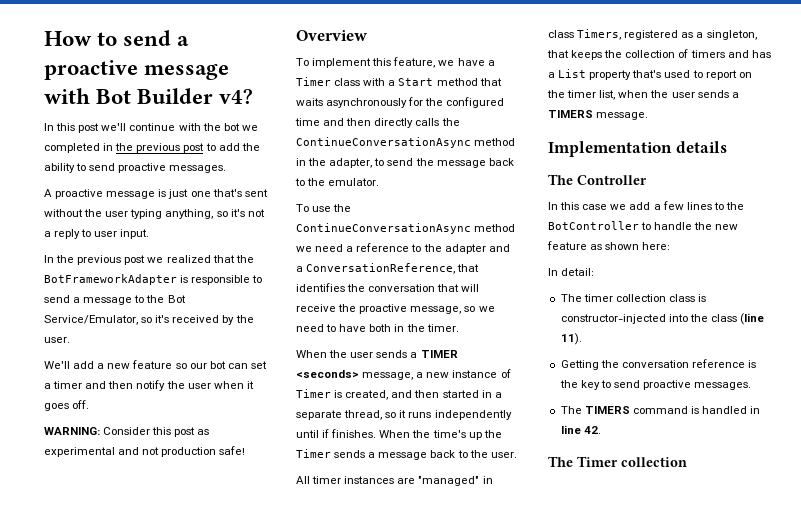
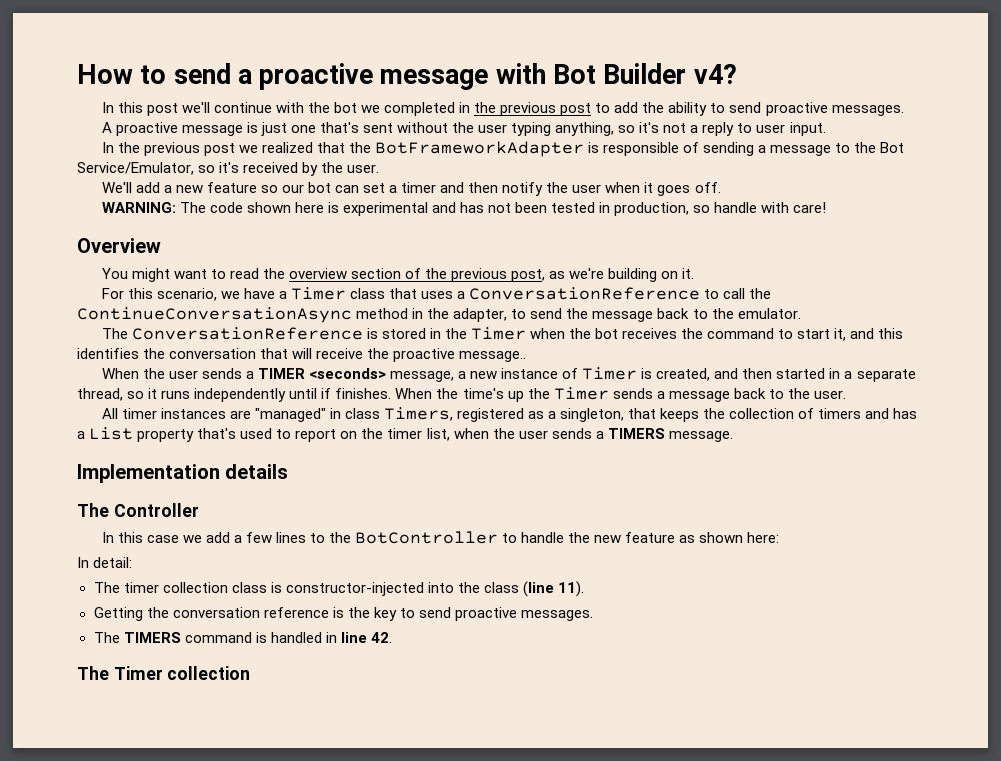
[252,275,263,283] [44,295,70,303] to send -> [683,142,755,156] of sending
[103,427,210,437] [44,446,246,457] [296,30,368,41] [296,57,436,68] Consider this post as experimental and not production safe! // Overview // To implement this feature, -> [179,202,827,216] [77,238,161,253] [101,268,695,282] [101,288,217,301] The code shown here is experimental and has not been tested in production, so handle with care! // Overview // You might want to read the overview section of the previous post, as we're building on it. // For this scenario,
[363,78,502,86] [296,97,505,108] [295,118,440,128] with a Start method that waits asynchronously for the configured time and then directly calls -> [388,287,746,300] that uses a ConversationReference to call
[296,204,352,212] [296,223,516,234] [296,243,510,254] [296,263,480,274] To use the ContinueConversationAsync method we need a reference to the adapter and a ConversationReference, that -> [101,327,904,341] The ConversationReference is stored in the Timer when the bot receives the command to start it, and this
[410,306,495,314] [296,324,459,332] message, so we need to have both in the timer. -> [459,351,527,362] message..

